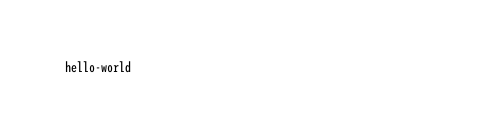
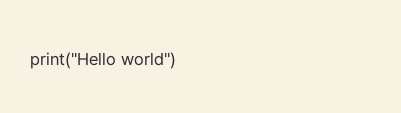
[65,61,131,73] hello-world -> [30,52,176,69] print("Hello world")

